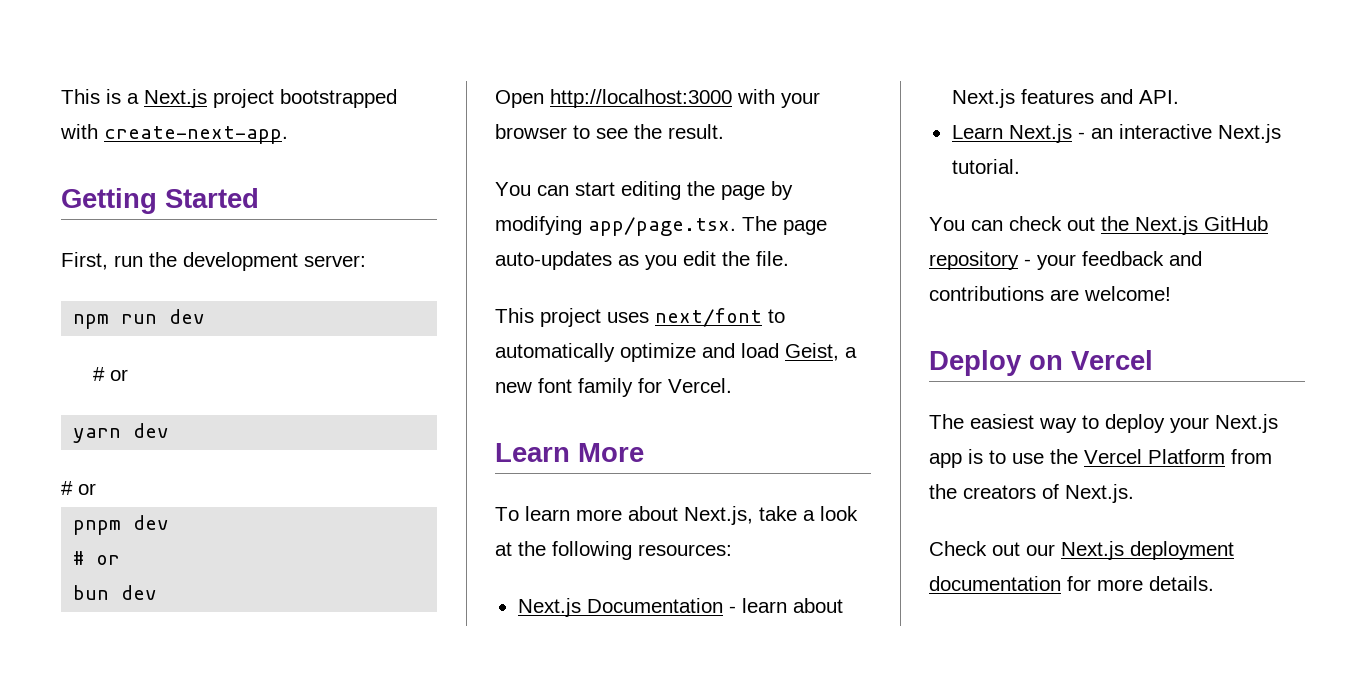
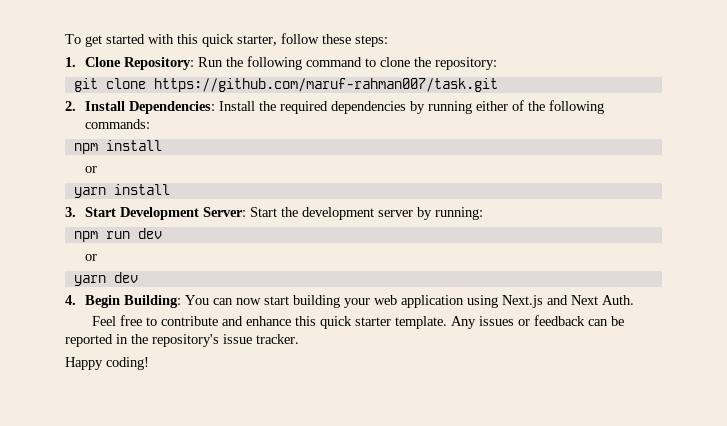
[61,89,397,108] [60,124,288,144] [61,188,259,214] [61,252,366,271] This is a Next.js project bootstrapped with create-next-app. // Getting Started // First, run the development server: -> [65,33,388,47] [65,56,498,70] [73,78,498,92] [65,100,605,114] [85,119,151,129] [73,140,162,154] [85,166,98,173] [73,184,170,198] [65,207,484,220] To get started with this quick starter, follow these steps: // 1. Clone Repository: Run the following command to clone the repository: // git clone https://github.com/maruf-rahman007/task.git // 2. Install Dependencies: Install the required dependencies by running either of the following commands: // npm install // or // yarn install // 3. Start Development Server: Start the development server by running:
[92,367,105,381] # -> (162, 233) none
[61,481,96,495] [73,515,170,535] [73,551,121,565] [73,585,158,600] [495,89,820,108] [495,124,724,139] [495,181,793,200] [495,216,827,236] [495,251,789,270] [495,308,785,327] [495,343,857,362] [495,378,732,397] [495,443,644,462] [495,506,858,525] [495,541,732,560] [517,598,843,617] [951,89,1179,108] [951,124,1281,143] [951,159,1020,174] [929,216,1268,235] [929,251,1202,270] [929,286,1171,301] [929,350,1153,376] [929,414,1278,433] [929,449,1272,468] [929,484,1134,503] [929,541,1234,560] [929,576,1214,591] # or // pnpm dev // # or // bun dev // Open http://localhost:3000 with your browser to see the result. // You can start editing the page by modifying app/page.tsx. The page auto-updates as you edit the file. // This project uses next/font to automatically optimize and load Geist, a new font family for Vercel. // Learn More // To learn more about Next.js, take a look at the following resources: // Next.js Documentation - learn about Next.js features and API. // Learn Next.js - an interactive Next.js tutorial. // You can check out the Next.js GitHub repository - your feedback and contributions are welcome! // Deploy on Vercel // The easiest way to deploy your Next.js app is to use the Vercel Platform from the creators of Next.js. // Check out our Next.js deployment documentation for more details. -> [65,295,635,308] [92,315,625,329] [65,334,299,347] [65,357,149,370] 4. Begin Building: You can now start building your web application using Next.js and Next Auth. // Feel free to contribute and enhance this quick starter template. Any issues or feedback can be reported in the repository's issue tracker. // Happy coding!

